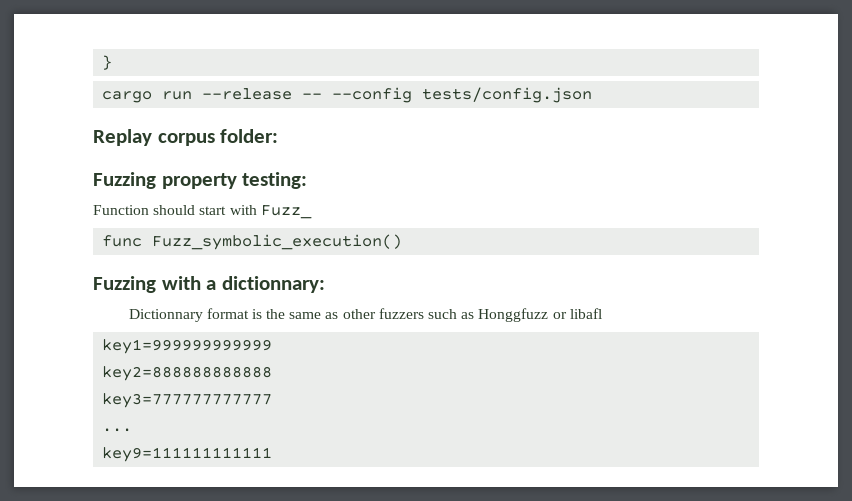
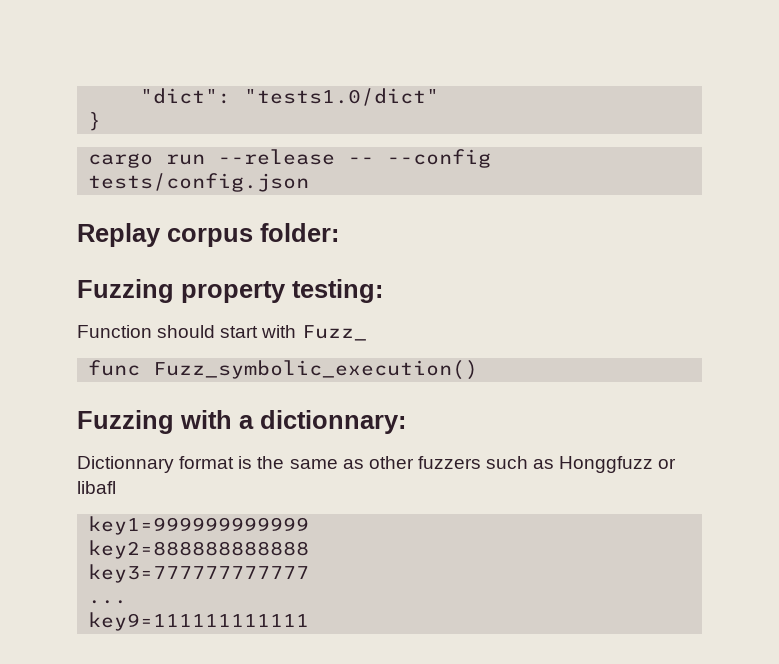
(102, 62) none -> [140,88,440,106] "dict": "tests1.0/dict" //

